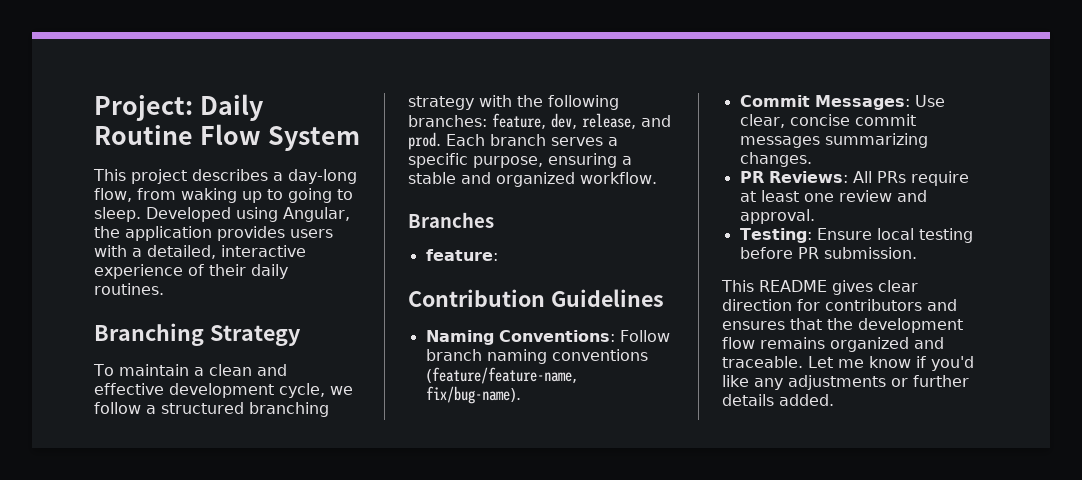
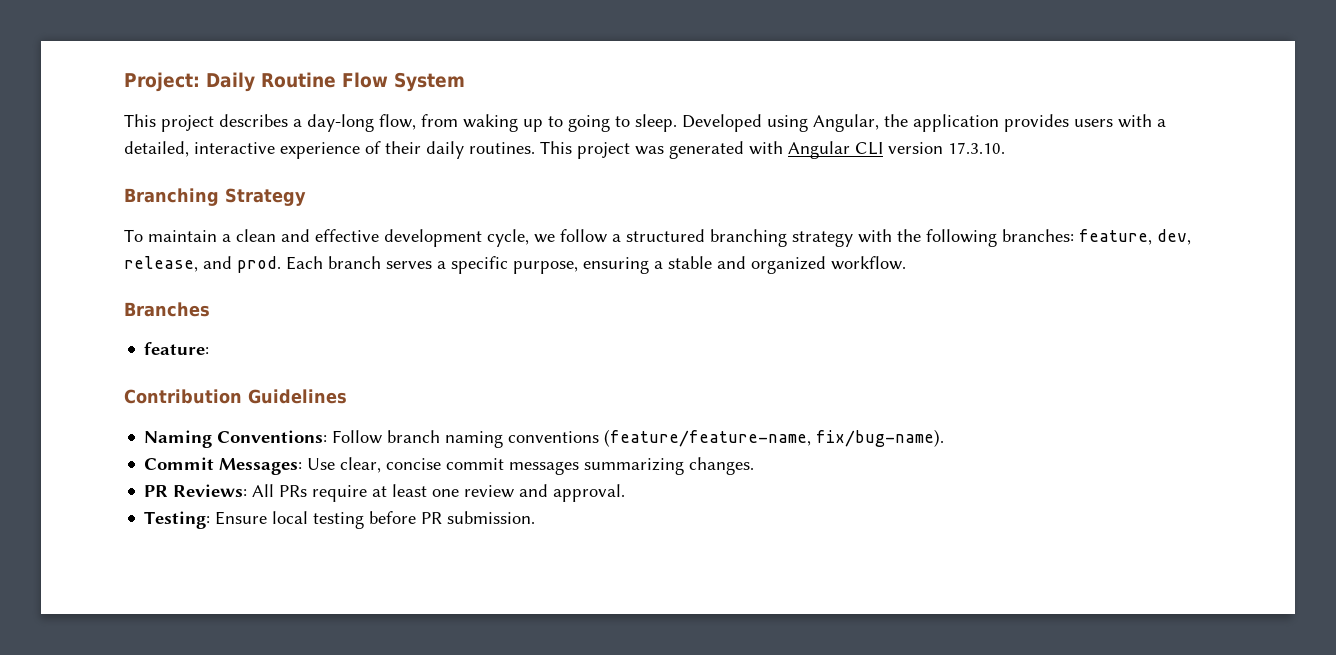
(164, 289) none -> [540,141,1005,159] This project was generated with Angular CLI version 17.3.10.
[721,280,918,295] [722,299,957,311] [722,318,963,333] [722,337,944,352] [722,356,974,371] [722,375,969,390] [722,394,834,406] // This README gives clear direction for contributors and ensures that the development flow remains organized and traceable. Let me know if you'd like any adjustments or further details added. -> (536, 517) none

